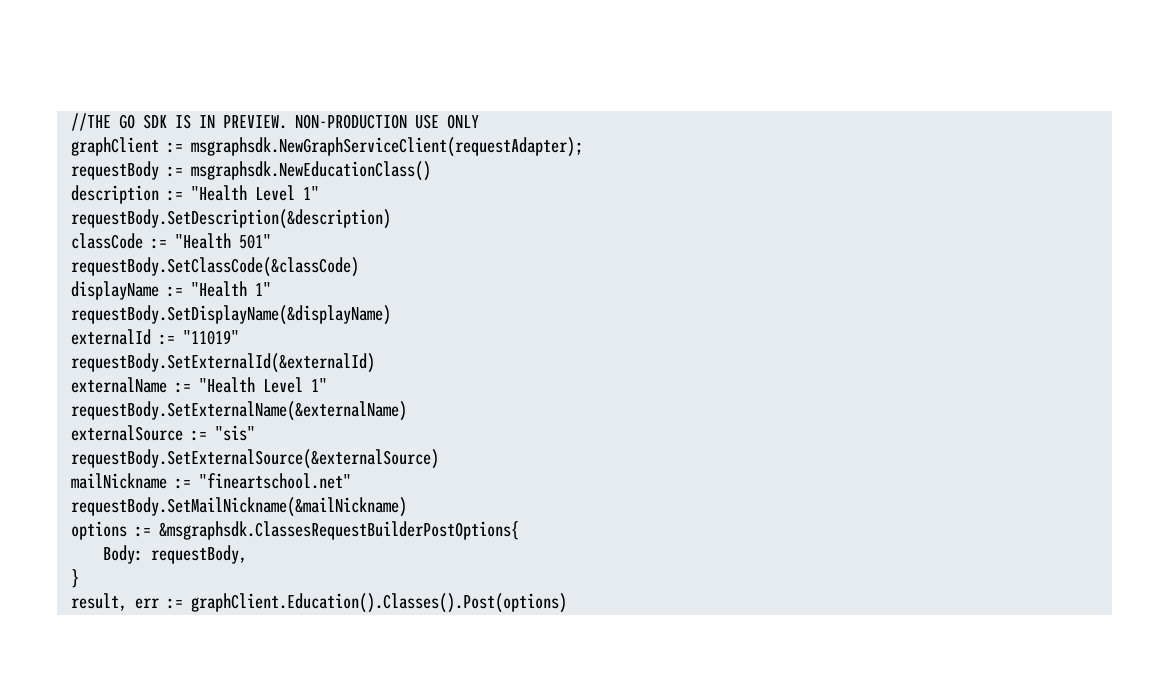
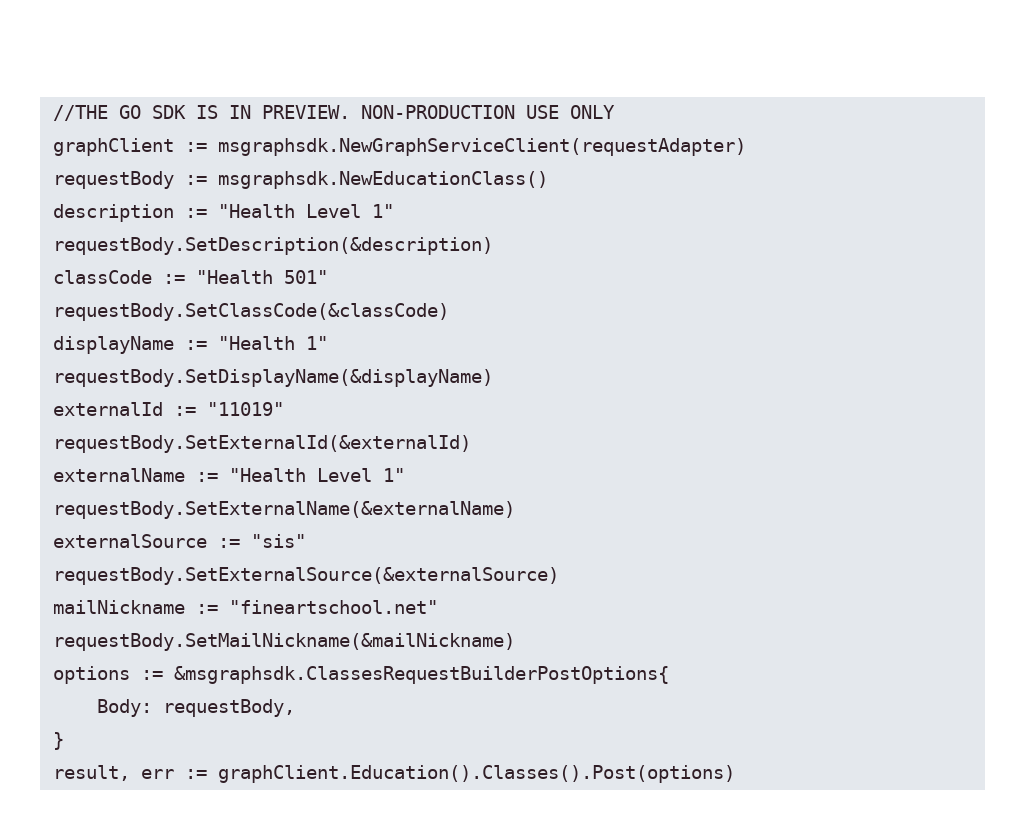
[190,137,583,157] msgraphsdk.NewGraphServiceClient(requestAdapter); -> [217,138,746,156] msgraphsdk.NewGraphServiceClient(requestAdapter)

